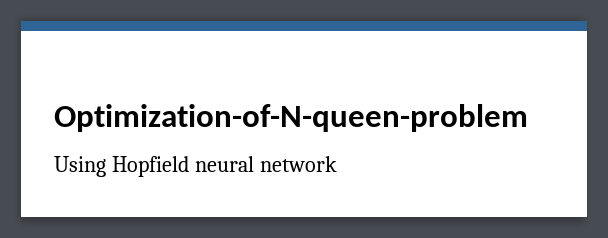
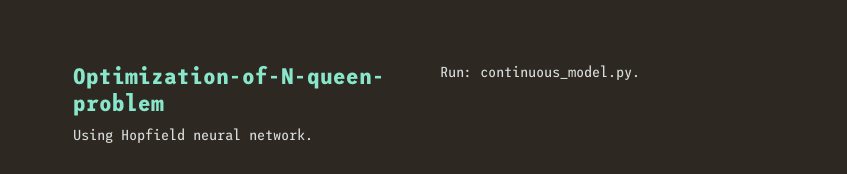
[259,156,337,172] network -> [249,128,313,141] [440,65,640,80] network. // Run: continuous_model.py.

